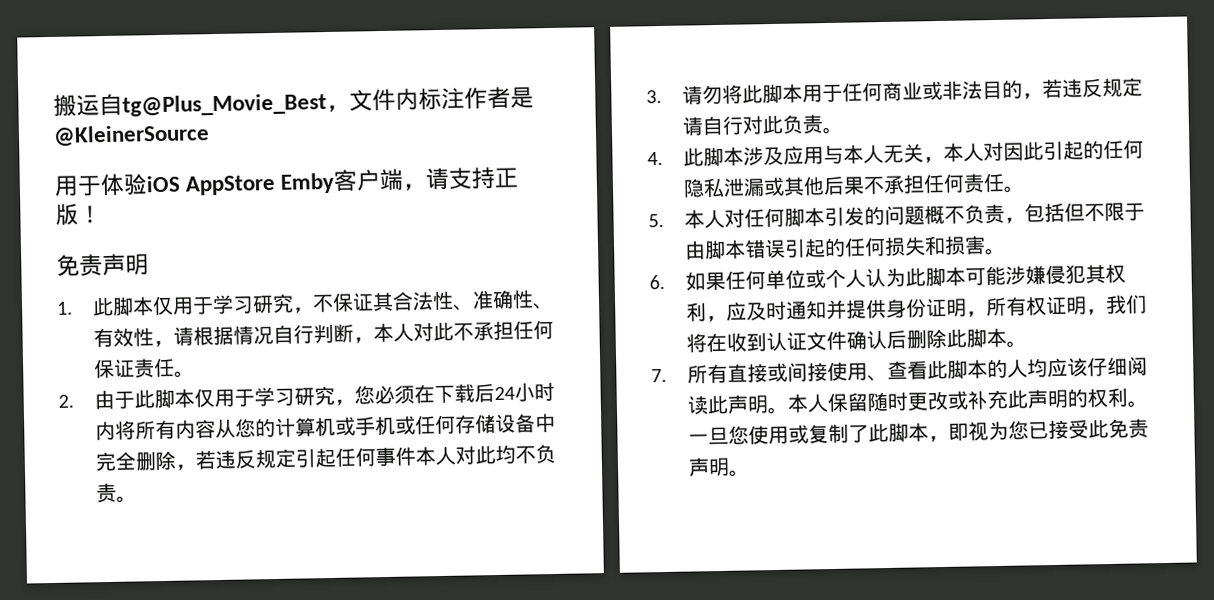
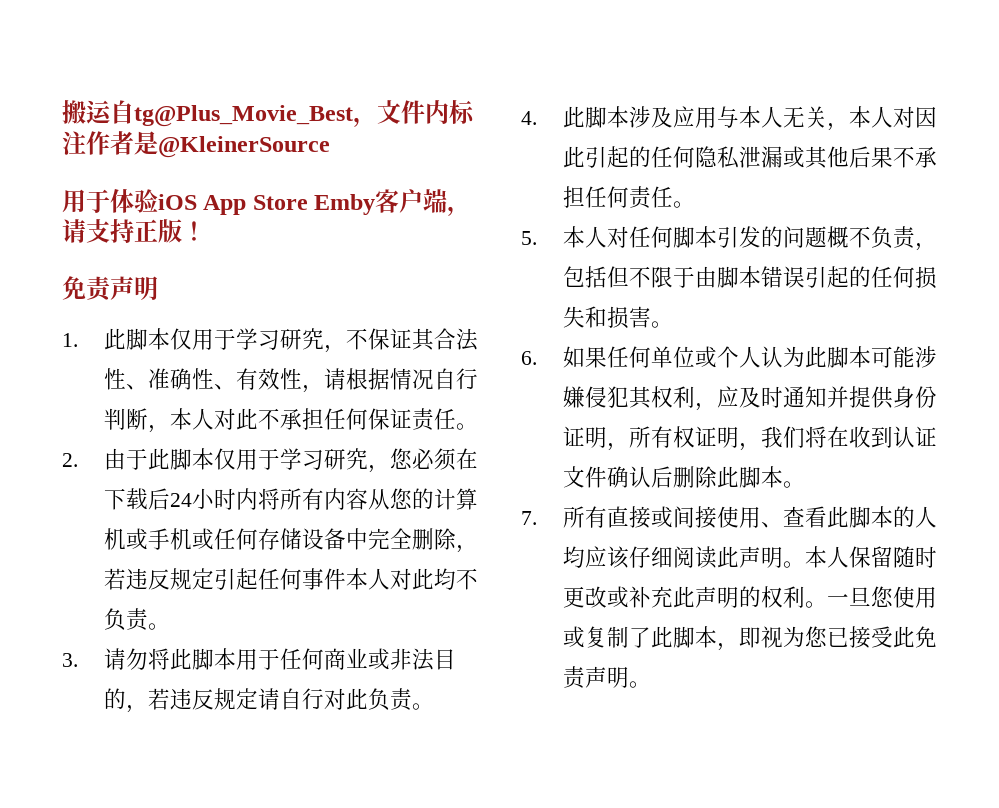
[185,174,277,196] AppStore -> [203,195,308,215] App Store

